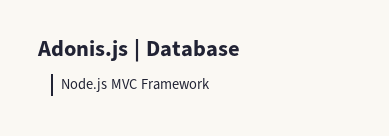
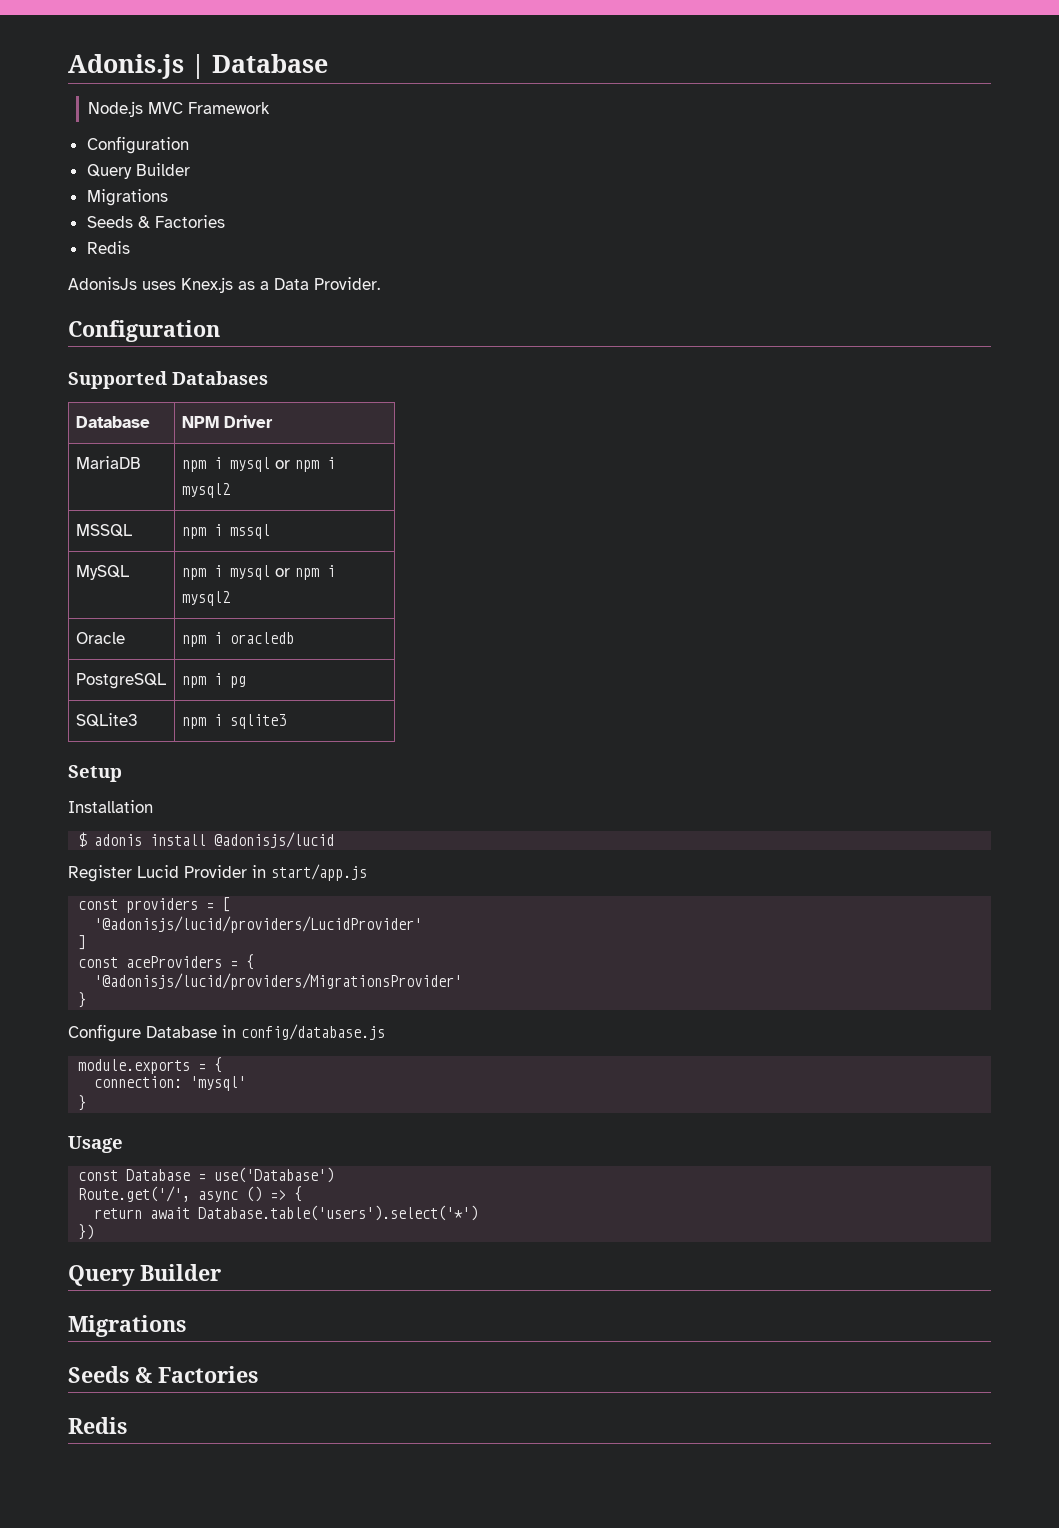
(210, 84) none -> [86,136,189,154] [86,163,190,179] [86,189,168,206] [86,215,225,228] [86,241,130,254] [68,277,380,293] [68,320,220,342] [68,371,268,389] [75,416,150,428] [181,415,273,428] [75,456,141,469] [181,457,335,472] [181,483,230,498] [75,524,132,537] [181,524,270,539] [75,565,129,580] [181,565,335,580] [181,591,230,606] [75,632,125,644] [181,632,294,647] [75,673,166,689] [181,673,246,688] [75,713,138,727] [181,714,286,729] [68,765,122,782] [68,800,153,813] [78,832,335,848] [68,864,367,882] [78,897,231,913] [94,916,423,933] [78,935,87,950] [78,954,255,970] [94,973,463,990] [78,992,87,1008] [68,1024,385,1042] [78,1057,223,1074] [94,1076,247,1091] [78,1095,87,1111] [68,1136,123,1153] [78,1167,335,1183] [78,1186,303,1202] [94,1205,479,1221] [78,1224,95,1240] [68,1264,221,1286] [68,1315,186,1337] [68,1366,258,1383] [68,1417,127,1434] // Configuration // Query Builder // Migrations // Seeds & Factories // Redis // AdonisJs uses Knex.js as a Data Provider. // Configuration // Supported Databases // Database | NPM Driver // MariaDB | npm i mysql or npm i mysql2 // MSSQL | npm i mssql // MySQL | npm i mysql or npm i mysql2 // Oracle | npm i oracledb // PostgreSQL | npm i pg // SQLite3 | npm i sqlite3 // Setup // Installation // $ adonis install @adonisjs/lucid // Register Lucid Provider in start/app.js // const providers = [ // '@adonisjs/lucid/providers/LucidProvider' // ] // const aceProviders = { // '@adonisjs/lucid/providers/MigrationsProvider' // } // Configure Database in config/database.js // module.exports = { // connection: 'mysql' // } // Usage // const Database = use('Database') // Route.get('/', async () => { // return await Database.table('users').select('*') // }) // Query Builder // Migrations // Seeds & Factories // Redis

